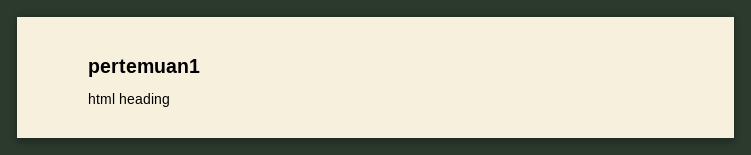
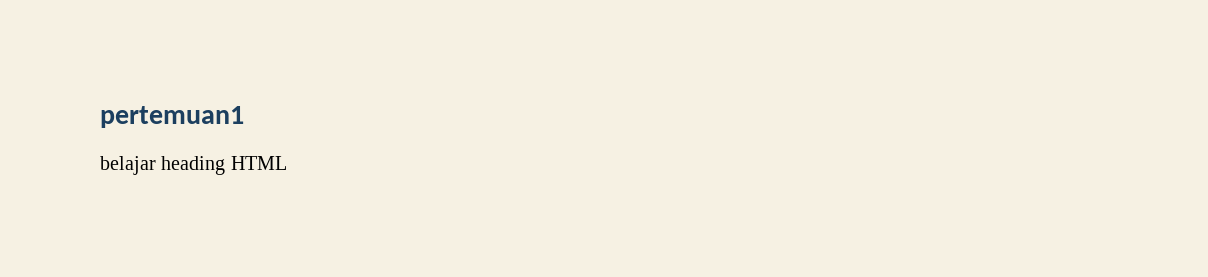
[88,93,170,107] html heading -> [100,156,287,175] belajar heading HTML

